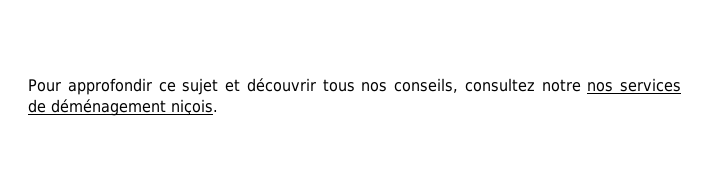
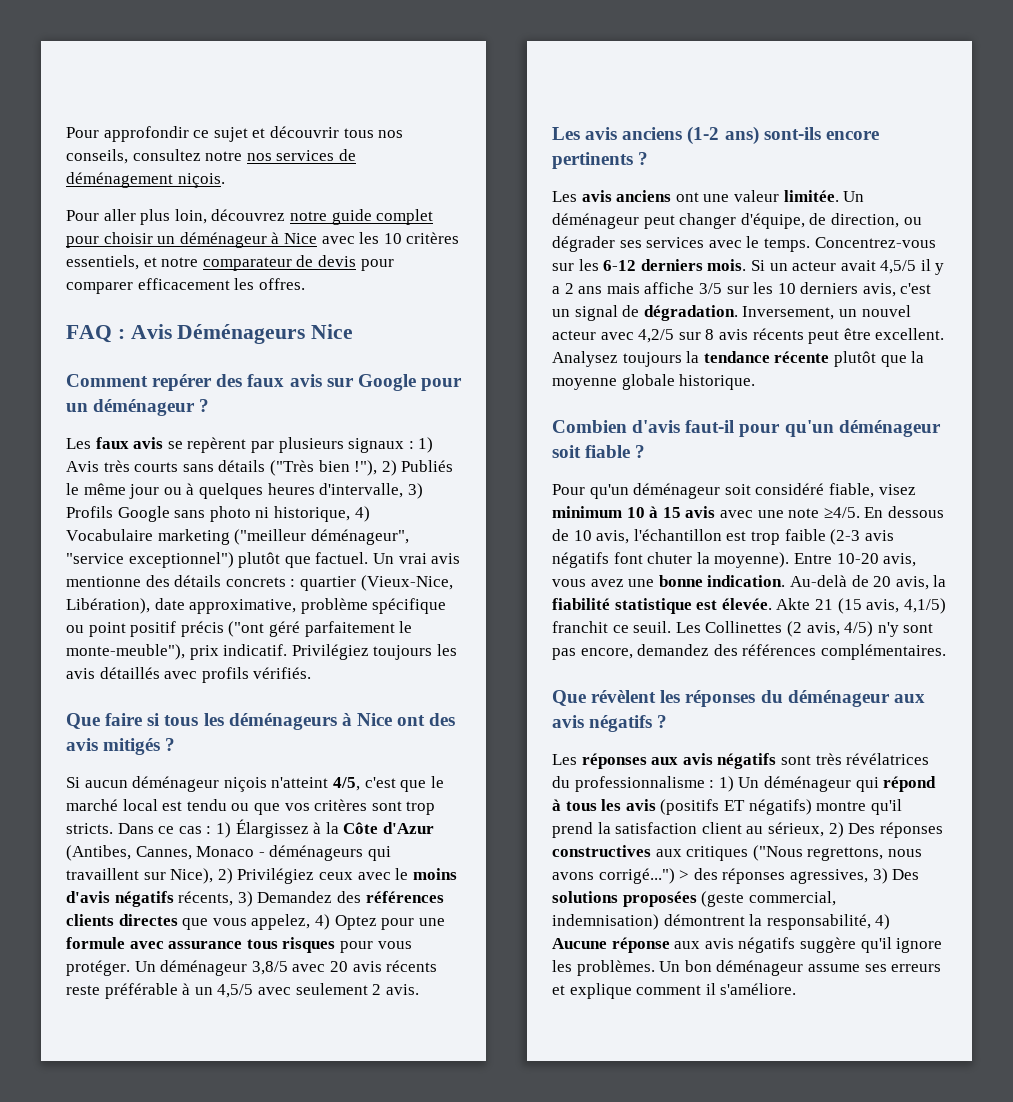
(218, 107) none -> [66,209,434,225] [66,232,460,248] [66,255,394,271] [66,278,305,294] [66,324,354,344] [66,374,462,391] [66,399,210,416] [66,437,434,453] [66,460,454,476] [66,483,423,499] [66,506,370,522] [66,529,409,545] [66,552,461,568] [66,575,453,591] [66,598,447,614] [66,621,413,637] [66,644,457,660] [66,667,312,683] [66,713,456,730] [66,738,176,755] [66,776,444,792] [66,799,436,815] [66,819,434,838] [66,845,391,861] [66,868,457,884] [66,891,444,907] [66,914,445,930] [66,937,412,953] [66,960,438,976] [66,983,419,999] [552,126,879,145] [552,152,649,169] [552,190,865,202] [552,213,922,229] [552,236,936,252] [552,259,945,275] [552,282,932,297] [552,305,911,321] [552,328,945,344] [552,351,925,367] [552,374,756,390] [552,420,941,437] [552,445,646,458] [552,483,916,499] [552,506,944,518] [552,529,894,545] [552,552,917,568] [552,575,947,590] [552,598,946,614] [552,621,934,637] [552,644,946,660] [552,690,925,707] [552,715,668,732] [552,753,930,769] [552,776,937,792] [552,799,902,815] [552,822,943,838] [552,845,922,861] [552,868,920,884] [552,891,836,907] [552,914,891,930] [552,937,943,953] [552,960,942,976] [552,983,797,999] // Pour aller plus loin, découvrez notre guide complet pour choisir un déménageur à Nice avec les 10 critères essentiels, et notre comparateur de devis pour comparer efficacement les offres. // FAQ : Avis Déménageurs Nice // Comment repérer des faux avis sur Google pour un déménageur ? // Les faux avis se repèrent par plusieurs signaux : 1) Avis très courts sans détails ("Très bien !"), 2) Publiés le même jour ou à quelques heures d'intervalle, 3) Profils Google sans photo ni historique, 4) Vocabulaire marketing ("meilleur déménageur", "service exceptionnel") plutôt que factuel. Un vrai avis mentionne des détails concrets : quartier (Vieux-Nice, Libération), date approximative, problème spécifique ou point positif précis ("ont géré parfaitement le monte-meuble"), prix indicatif. Privilégiez toujours les avis détaillés avec profils vérifiés. // Que faire si tous les déménageurs à Nice ont des avis mitigés ? // Si aucun déménageur niçois n'atteint 4/5, c'est que le marché local est tendu ou que vos critères sont trop stricts. Dans ce cas : 1) Élargissez à la Côte d'Azur (Antibes, Cannes, Monaco - déménageurs qui travaillent sur Nice), 2) Privilégiez ceux avec le moins d'avis négatifs récents, 3) Demandez des références clients directes que vous appelez, 4) Optez pour une formule avec assurance tous risques pour vous protéger. Un déménageur 3,8/5 avec 20 avis récents reste préférable à un 4,5/5 avec seulement 2 avis. // Les avis anciens (1-2 ans) sont-ils encore pertinents ? // Les avis anciens ont une valeur limitée. Un déménageur peut changer d'équipe, de direction, ou dégrader ses services avec le temps. Concentrez-vous sur les 6-12 derniers mois. Si un acteur avait 4,5/5 il y a 2 ans mais affiche 3/5 sur les 10 derniers avis, c'est un signal de dégradation. Inversement, un nouvel acteur avec 4,2/5 sur 8 avis récents peut être excellent. Analysez toujours la tendance récente plutôt que la moyenne globale historique. // Combien d'avis faut-il pour qu'un déménageur soit fiable ? // Pour qu'un déménageur soit considéré fiable, visez minimum 10 à 15 avis avec une note ≥4/5. En dessous de 10 avis, l'échantillon est trop faible (2-3 avis négatifs font chuter la moyenne). Entre 10-20 avis, vous avez une bonne indication. Au-delà de 20 avis, la fiabilité statistique est élevée. Akte 21 (15 avis, 4,1/5) franchit ce seuil. Les Collinettes (2 avis, 4/5) n'y sont pas encore, demandez des références complémentaires. // Que révèlent les réponses du déménageur aux avis négatifs ? // Les réponses aux avis négatifs sont très révélatrices du professionnalisme : 1) Un déménageur qui répond à tous les avis (positifs ET négatifs) montre qu'il prend la satisfaction client au sérieux, 2) Des réponses constructives aux critiques ("Nous regrettons, nous avons corrigé...") > des réponses agressives, 3) Des solutions proposées (geste commercial, indemnisation) démontrent la responsabilité, 4) Aucune réponse aux avis négatifs suggère qu'il ignore les problèmes. Un bon déménageur assume ses erreurs et explique comment il s'améliore.

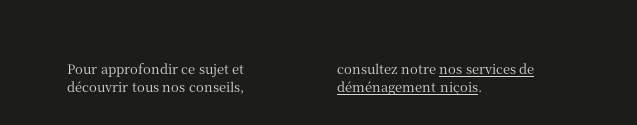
[66,209,434,225] [66,232,460,248] [66,255,394,271] [66,278,305,294] [66,324,354,344] [66,374,462,391] [66,399,210,416] [66,437,434,453] [66,460,454,476] [66,483,423,499] [66,506,370,522] [66,529,409,545] [66,552,461,568] [66,575,453,591] [66,598,447,614] [66,621,413,637] [66,644,457,660] [66,667,312,683] [66,713,456,730] [66,738,176,755] [66,776,444,792] [66,799,436,815] [66,819,434,838] [66,845,391,861] [66,868,457,884] [66,891,444,907] [66,914,445,930] [66,937,412,953] [66,960,438,976] [66,983,419,999] [552,126,879,145] [552,152,649,169] [552,190,865,202] [552,213,922,229] [552,236,936,252] [552,259,945,275] [552,282,932,297] [552,305,911,321] [552,328,945,344] [552,351,925,367] [552,374,756,390] [552,420,941,437] [552,445,646,458] [552,483,916,499] [552,506,944,518] [552,529,894,545] [552,552,917,568] [552,575,947,590] [552,598,946,614] [552,621,934,637] [552,644,946,660] [552,690,925,707] [552,715,668,732] [552,753,930,769] [552,776,937,792] [552,799,902,815] [552,822,943,838] [552,845,922,861] [552,868,920,884] [552,891,836,907] [552,914,891,930] [552,937,943,953] [552,960,942,976] [552,983,797,999] // Pour aller plus loin, découvrez notre guide complet pour choisir un déménageur à Nice avec les 10 critères essentiels, et notre comparateur de devis pour comparer efficacement les offres. // FAQ : Avis Déménageurs Nice // Comment repérer des faux avis sur Google pour un déménageur ? // Les faux avis se repèrent par plusieurs signaux : 1) Avis très courts sans détails ("Très bien !"), 2) Publiés le même jour ou à quelques heures d'intervalle, 3) Profils Google sans photo ni historique, 4) Vocabulaire marketing ("meilleur déménageur", "service exceptionnel") plutôt que factuel. Un vrai avis mentionne des détails concrets : quartier (Vieux-Nice, Libération), date approximative, problème spécifique ou point positif précis ("ont géré parfaitement le monte-meuble"), prix indicatif. Privilégiez toujours les avis détaillés avec profils vérifiés. // Que faire si tous les déménageurs à Nice ont des avis mitigés ? // Si aucun déménageur niçois n'atteint 4/5, c'est que le marché local est tendu ou que vos critères sont trop stricts. Dans ce cas : 1) Élargissez à la Côte d'Azur (Antibes, Cannes, Monaco - déménageurs qui travaillent sur Nice), 2) Privilégiez ceux avec le moins d'avis négatifs récents, 3) Demandez des références clients directes que vous appelez, 4) Optez pour une formule avec assurance tous risques pour vous protéger. Un déménageur 3,8/5 avec 20 avis récents reste préférable à un 4,5/5 avec seulement 2 avis. // Les avis anciens (1-2 ans) sont-ils encore pertinents ? // Les avis anciens ont une valeur limitée. Un déménageur peut changer d'équipe, de direction, ou dégrader ses services avec le temps. Concentrez-vous sur les 6-12 derniers mois. Si un acteur avait 4,5/5 il y a 2 ans mais affiche 3/5 sur les 10 derniers avis, c'est un signal de dégradation. Inversement, un nouvel acteur avec 4,2/5 sur 8 avis récents peut être excellent. Analysez toujours la tendance récente plutôt que la moyenne globale historique. // Combien d'avis faut-il pour qu'un déménageur soit fiable ? // Pour qu'un déménageur soit considéré fiable, visez minimum 10 à 15 avis avec une note ≥4/5. En dessous de 10 avis, l'échantillon est trop faible (2-3 avis négatifs font chuter la moyenne). Entre 10-20 avis, vous avez une bonne indication. Au-delà de 20 avis, la fiabilité statistique est élevée. Akte 21 (15 avis, 4,1/5) franchit ce seuil. Les Collinettes (2 avis, 4/5) n'y sont pas encore, demandez des références complémentaires. // Que révèlent les réponses du déménageur aux avis négatifs ? // Les réponses aux avis négatifs sont très révélatrices du professionnalisme : 1) Un déménageur qui répond à tous les avis (positifs ET négatifs) montre qu'il prend la satisfaction client au sérieux, 2) Des réponses constructives aux critiques ("Nous regrettons, nous avons corrigé...") > des réponses agressives, 3) Des solutions proposées (geste commercial, indemnisation) démontrent la responsabilité, 4) Aucune réponse aux avis négatifs suggère qu'il ignore les problèmes. Un bon déménageur assume ses erreurs et explique comment il s'améliore. -> (482, 88) none

